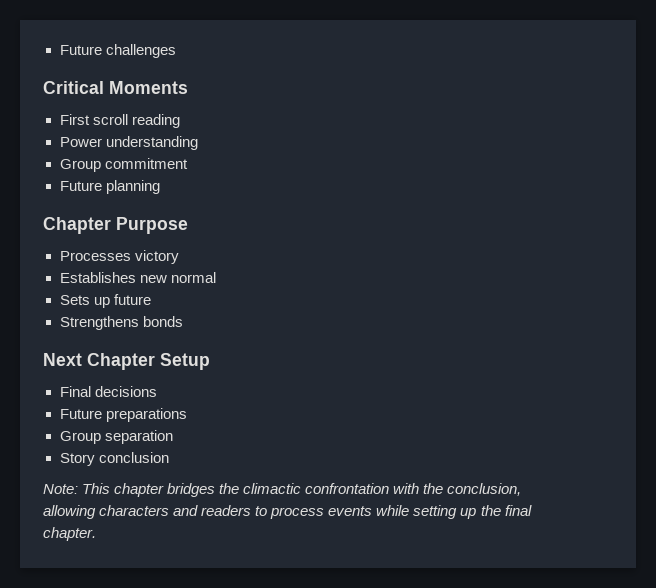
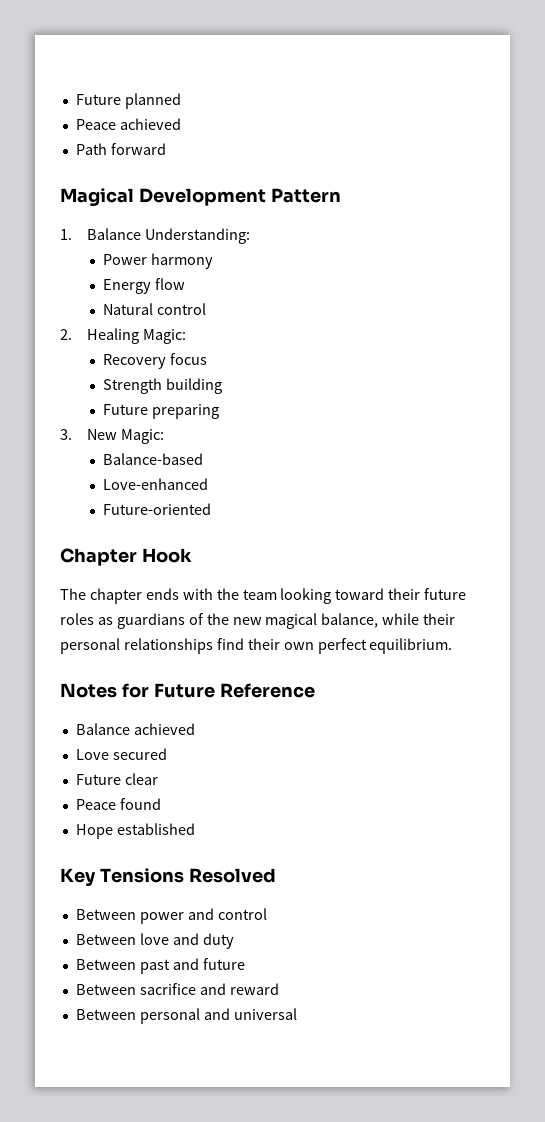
[59,44,176,58] [43,81,188,94] [59,114,180,128] [59,136,198,150] [59,158,188,172] [59,180,160,194] [43,217,188,234] [59,250,179,264] [59,272,216,283] [59,294,151,308] [59,316,183,330] [43,353,210,370] [59,386,157,397] [59,408,187,422] [59,430,173,444] [59,452,169,466] [43,483,522,497] [43,505,532,519] [43,527,96,541] Future challenges // Critical Moments // First scroll reading // Power understanding // Group commitment // Future planning // Chapter Purpose // Processes victory // Establishes new normal // Sets up future // Strengthens bonds // Next Chapter Setup // Final decisions // Future preparations // Group separation // Story conclusion // Note: This chapter bridges the climactic confrontation with the conclusion, allowing characters and readers to process events while setting up the final chapter. -> [75,93,181,109] [75,118,181,130] [75,143,166,155] [60,188,341,206] [60,228,251,244] [103,253,214,269] [103,278,186,294] [103,303,207,315] [60,328,187,344] [103,353,208,369] [103,378,223,394] [103,404,220,419] [60,429,165,444] [103,453,204,465] [103,478,209,490] [103,503,212,515] [60,548,192,566] [60,588,467,604] [60,613,456,629] [60,638,453,654] [60,683,315,698] [75,723,195,735] [75,748,167,760] [75,773,158,785] [75,798,161,810] [75,823,195,839] [60,868,276,886] [75,908,267,924] [75,933,234,949] [75,958,245,974] [75,983,279,995] [75,1008,297,1024] Future planned // Peace achieved // Path forward // Magical Development Pattern // 1. Balance Understanding: // Power harmony // Energy flow // Natural control // 2. Healing Magic: // Recovery focus // Strength building // Future preparing // 3. New Magic: // Balance-based // Love-enhanced // Future-oriented // Chapter Hook // The chapter ends with the team looking toward their future roles as guardians of the new magical balance, while their personal relationships find their own perfect equilibrium. // Notes for Future Reference // Balance achieved // Love secured // Future clear // Peace found // Hope established // Key Tensions Resolved // Between power and control // Between love and duty // Between past and future // Between sacrifice and reward // Between personal and universal

